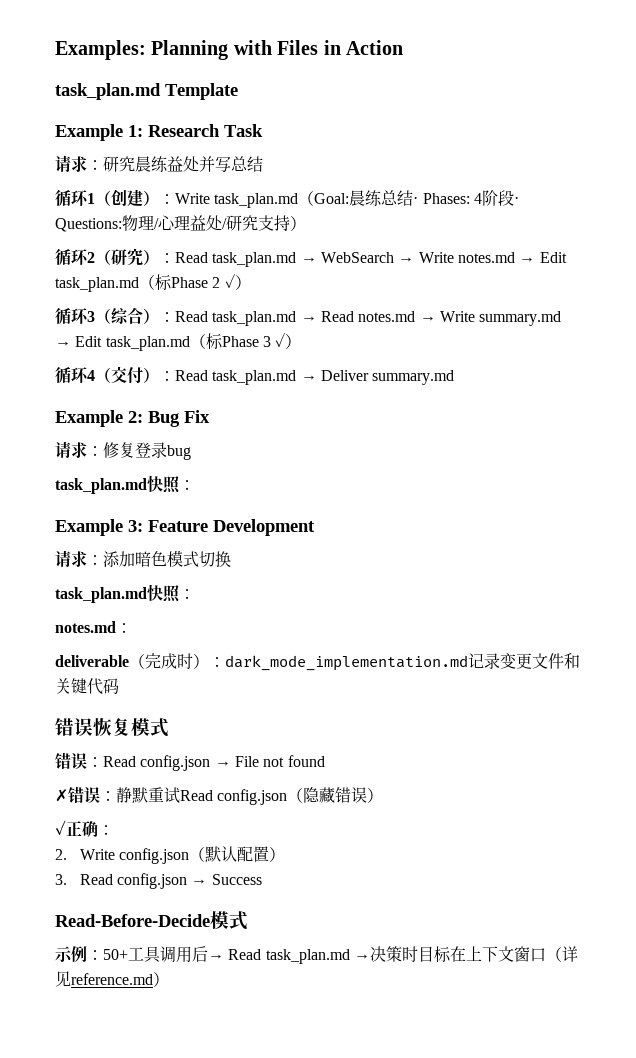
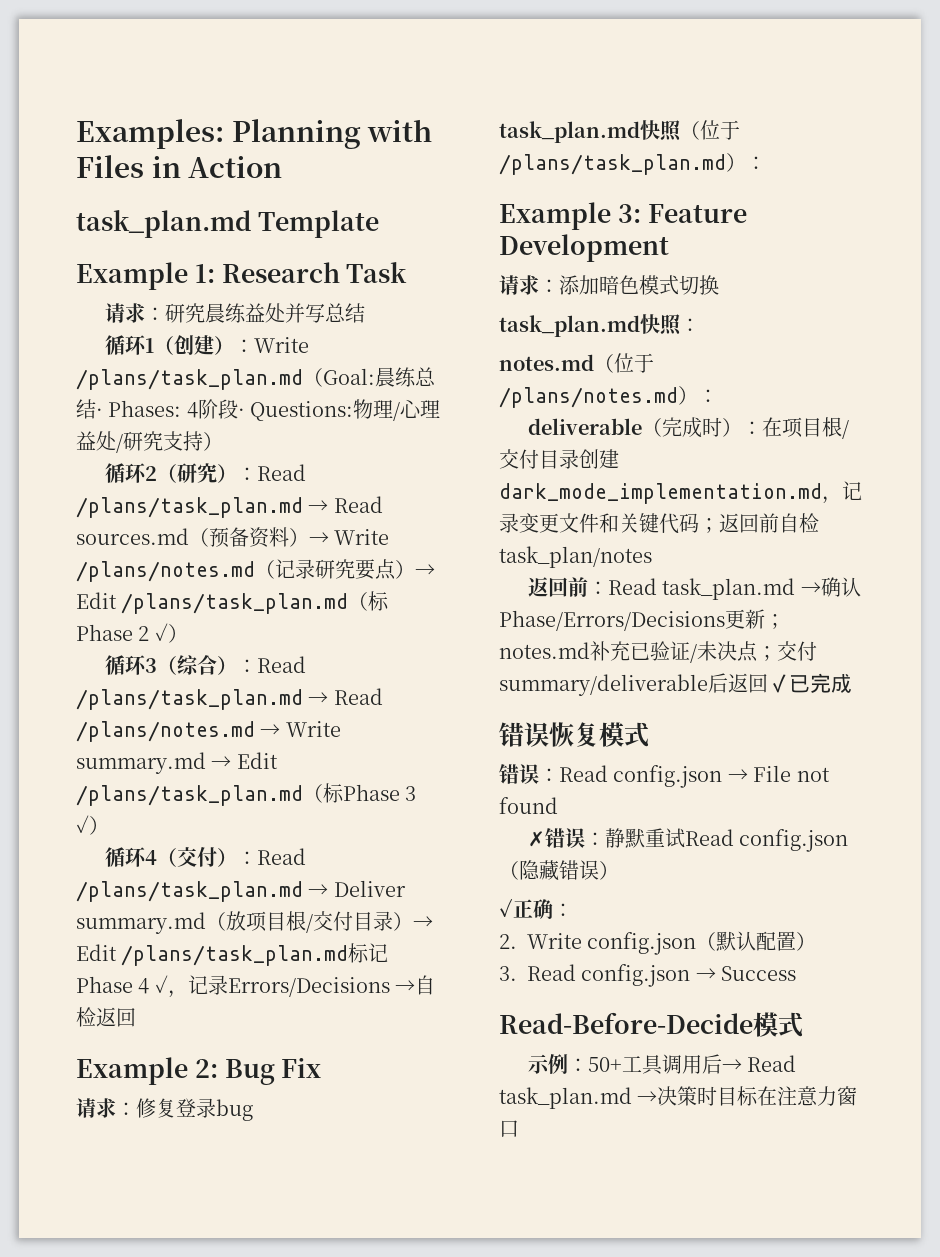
[214,193,299,208] task_plan.md -> [76,369,303,390] /plans/task_plan.md
[212,252,567,267] [55,277,139,292] task_plan.md → WebSearch → Write notes.md → Edit task_plan.md -> [76,496,383,518] [76,527,390,548] [76,559,435,582] [76,592,349,614] /plans/task_plan.md → Read sources.md（预备资料）→ Write /plans/notes.md（记录研究要点）→ Edit /plans/task_plan.md
[212,311,416,326] task_plan.md → Read notes.md -> [76,688,383,710] [76,721,255,742] /plans/task_plan.md → Read /plans/notes.md
[105,336,190,351] task_plan.md -> [76,785,303,806] /plans/task_plan.md
[212,370,297,385] task_plan.md -> [76,881,303,902] /plans/task_plan.md
(455, 377) none -> [206,911,433,933] [76,943,389,966] [76,975,436,998] [76,1007,136,1027] （放项目根/交付目录）→ Edit /plans/task_plan.md标记Phase 4 ✓，记录Errors/Decisions →自检返回
(180, 485) none -> [680,120,740,140] [499,153,746,175] （位于/plans/task_plan.md）
(116, 627) none -> [594,353,654,373] [499,386,698,408] （位于/plans/notes.md）
[225,655,468,671] dark_mode_implementation.md -> [761,417,849,439] [499,449,619,469] [499,483,842,504] 在项目根/交付目录创建dark_mode_implementation.md，
(119, 686) none -> [699,513,819,533] [499,546,652,568] [527,577,861,600] [499,609,785,631] [499,641,817,663] [499,673,852,696] ；返回前自检task_plan/notes // 返回前：Read task_plan.md →确认Phase/Errors/Decisions更新；notes.md补充已验证/未决点；交付summary/deliverable后返回✓已完成
[465,946,578,962] [55,971,169,987] 上下文窗口（详见reference.md） -> [777,1086,858,1106] [499,1120,519,1138] 注意力窗口

